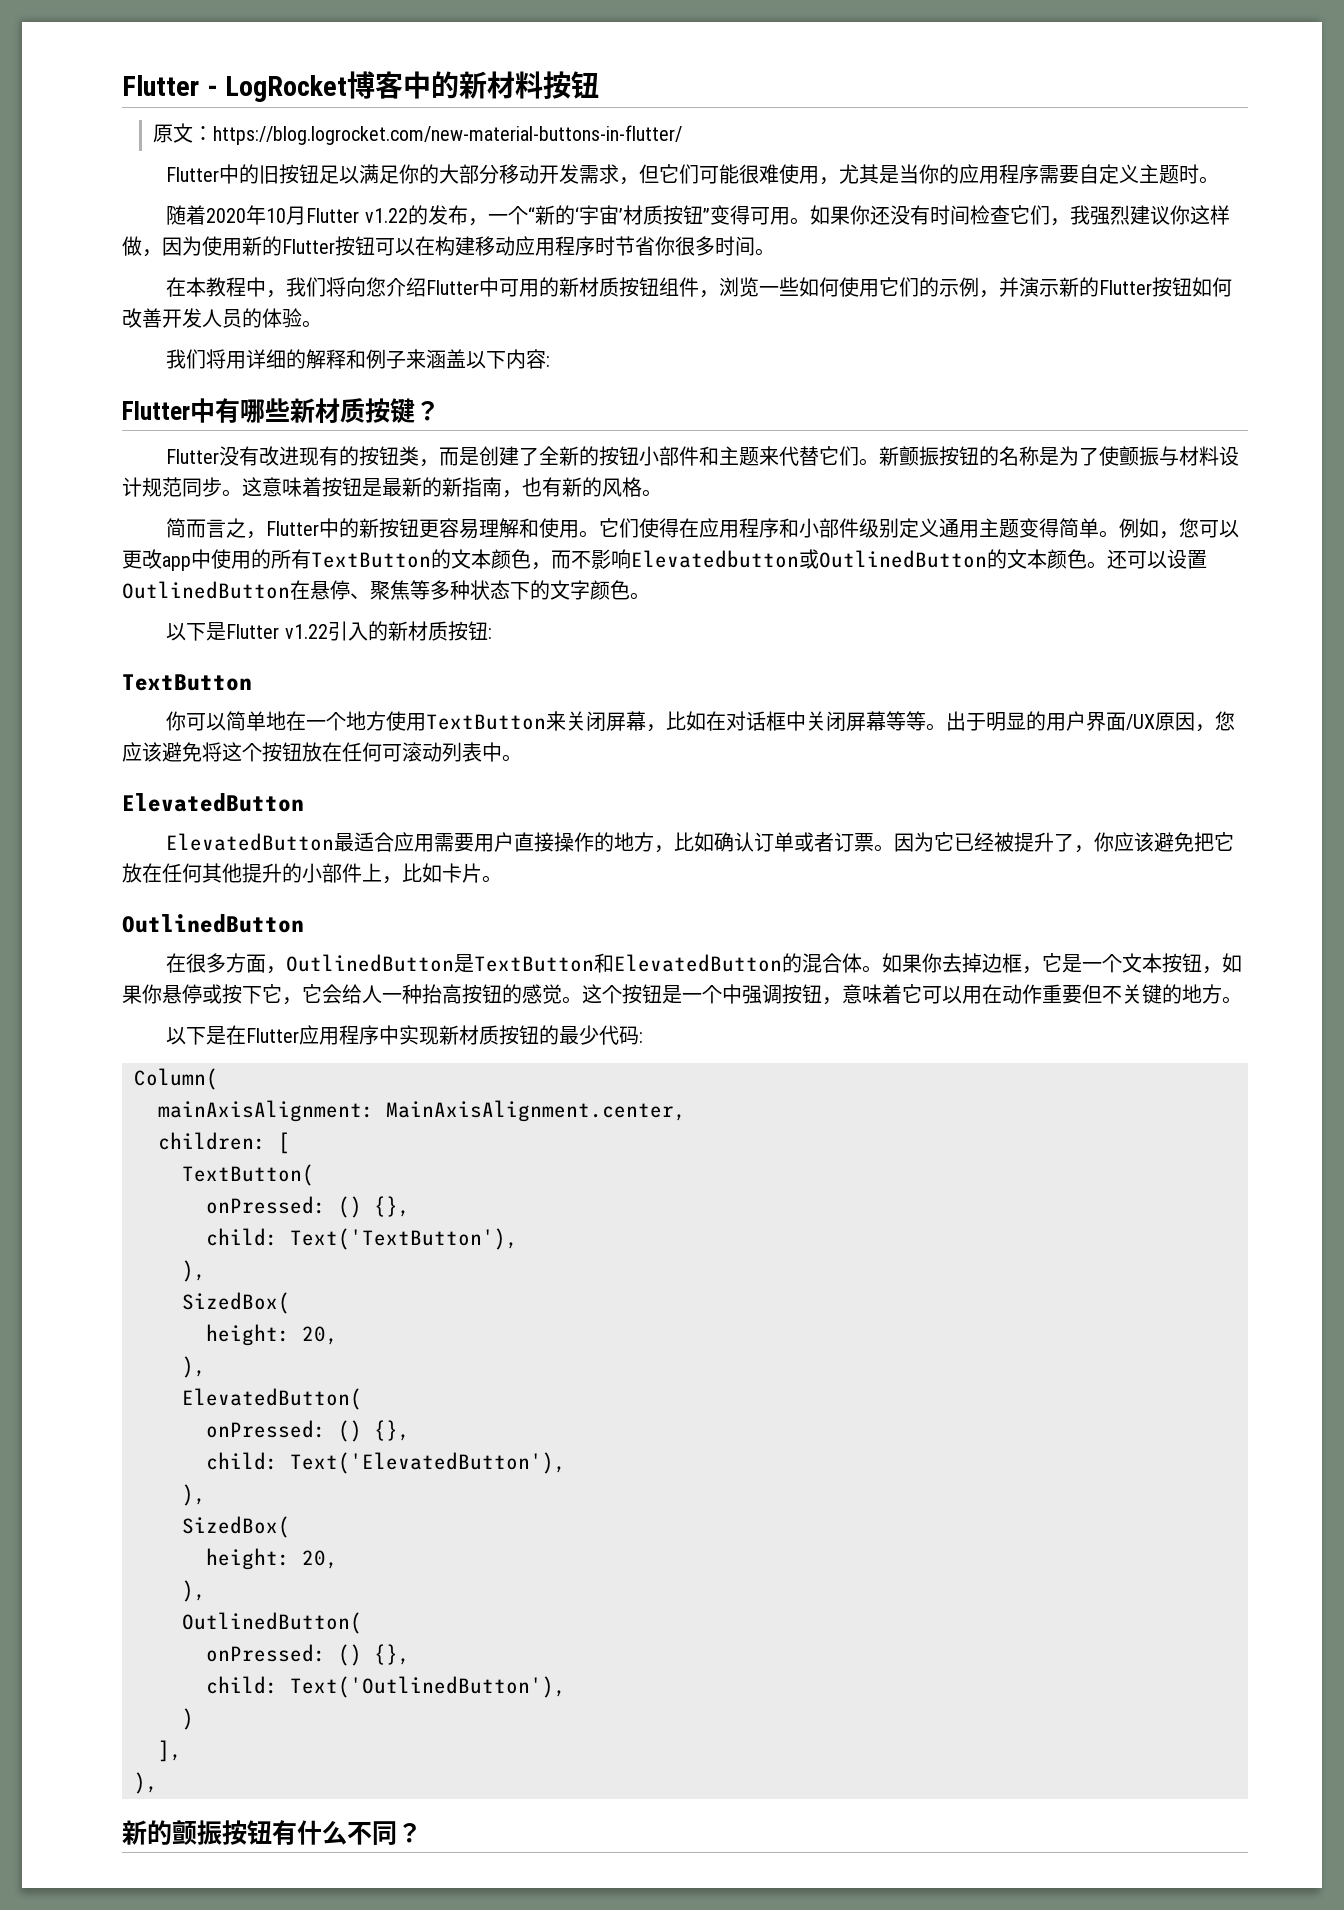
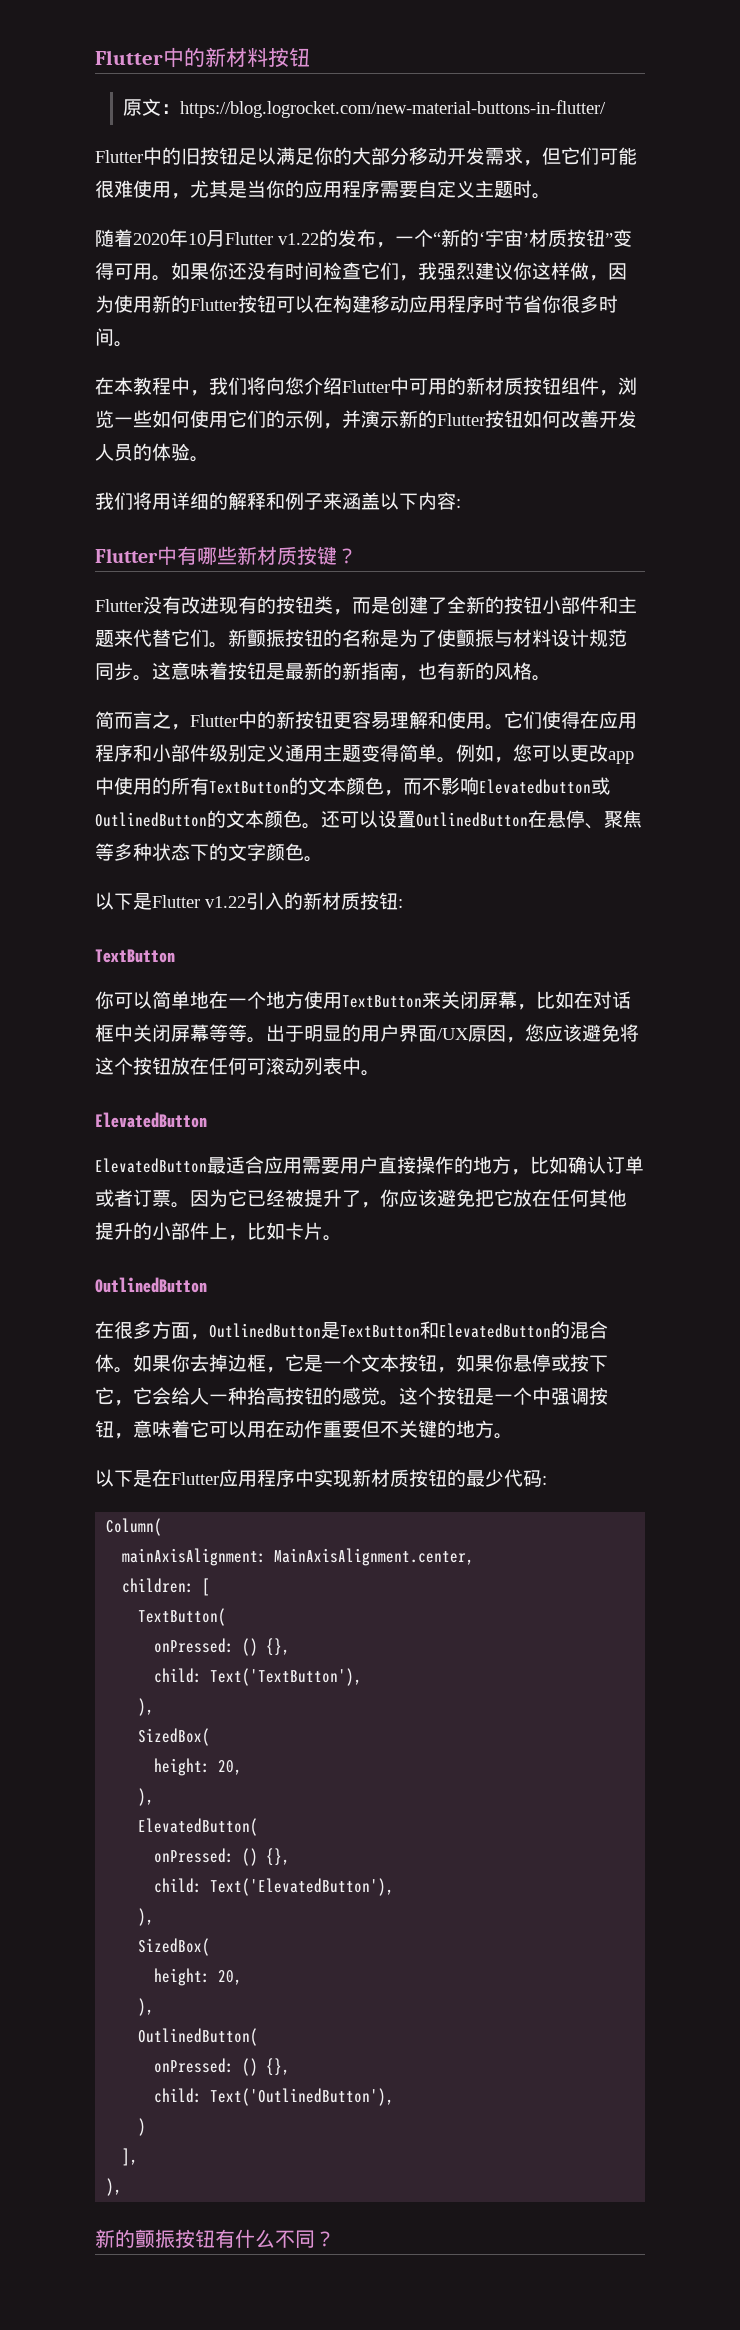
[122,71,404,102] Flutter - LogRocket博客 -> [95,50,163,65] Flutter

